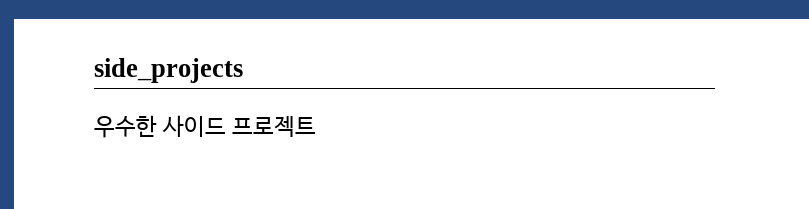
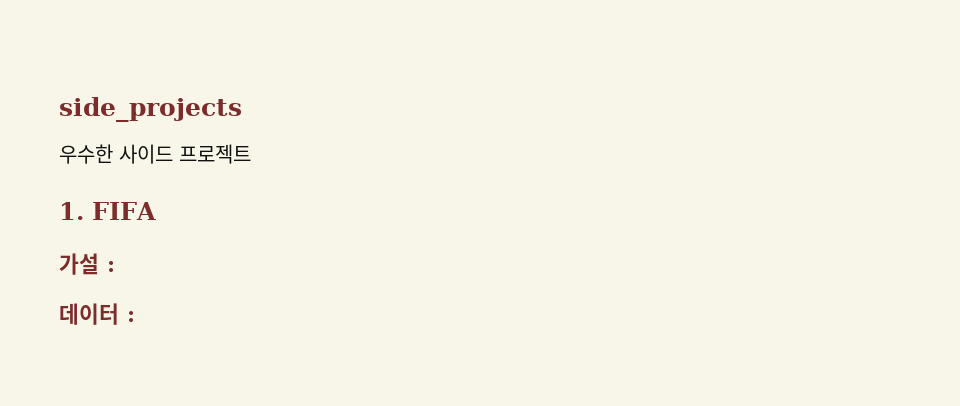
(317, 126) none -> [59,202,156,220] [59,253,115,275] [59,303,135,325] // 1. FIFA // 가설 : // 데이터 :

